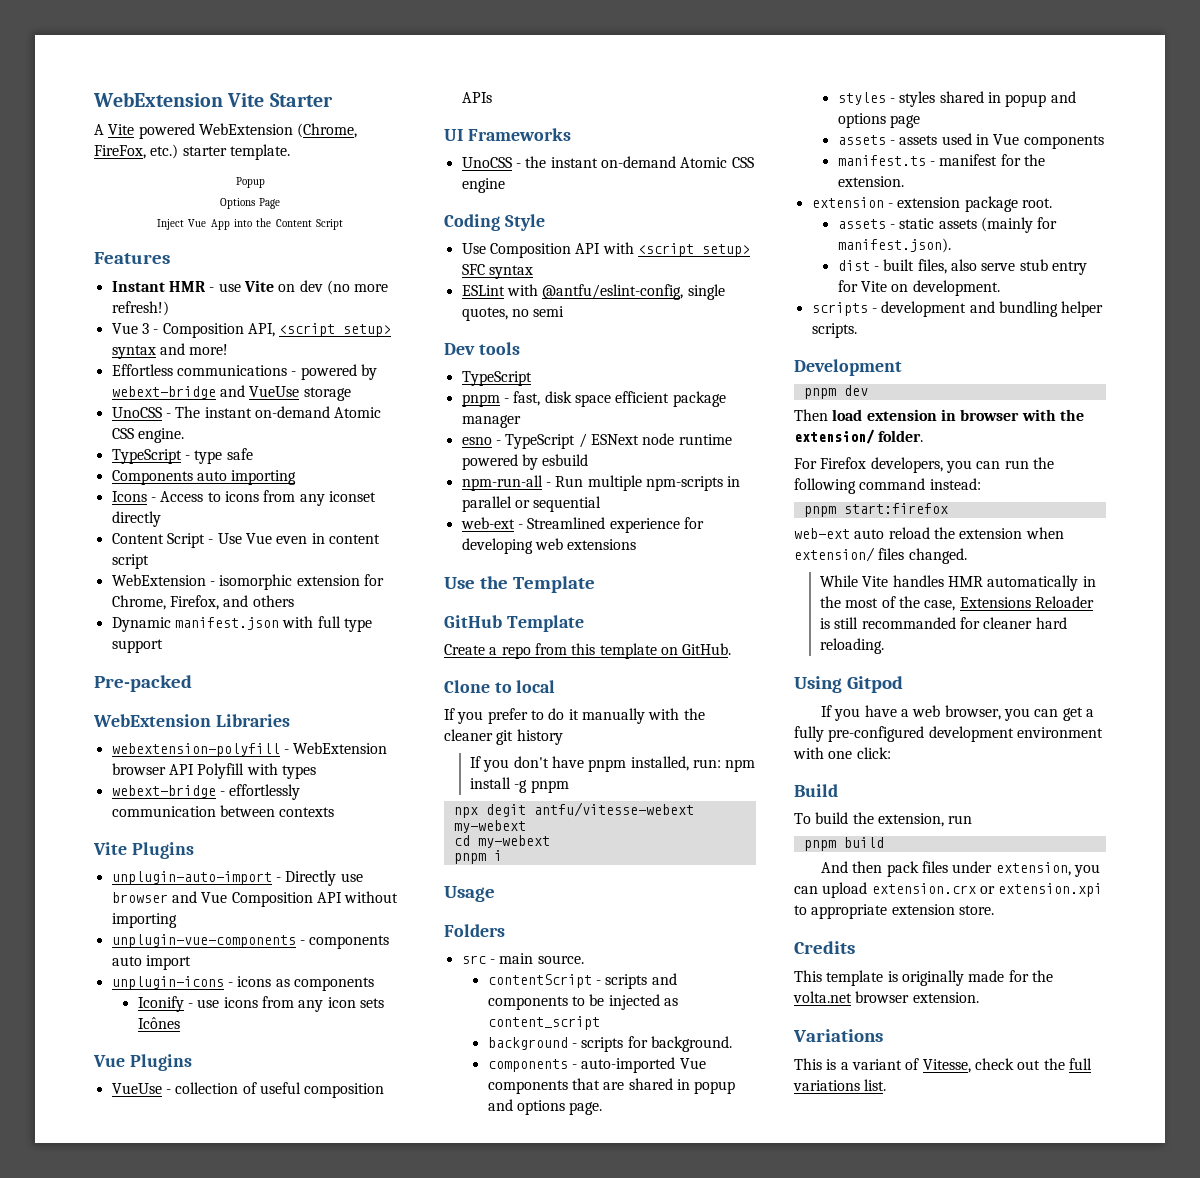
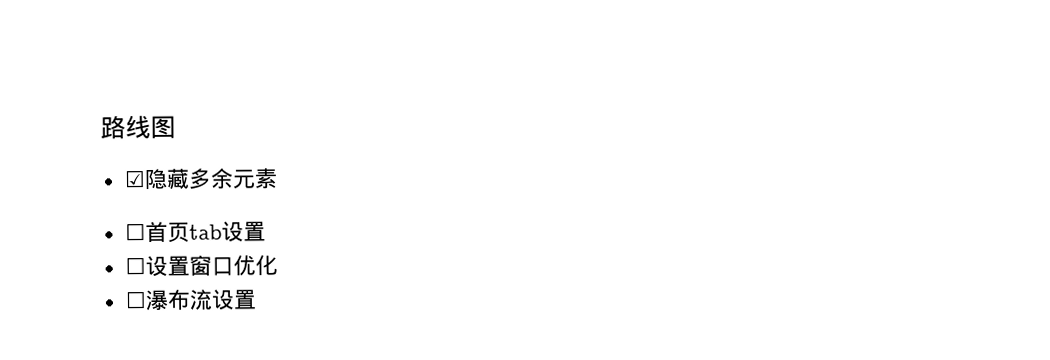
[93,92,333,107] [94,123,358,139] [94,144,290,160] [235,177,265,188] [219,198,281,209] [157,218,343,230] [94,252,170,264] [111,280,389,295] [111,301,169,316] [111,323,392,338] [111,343,229,359] [111,364,377,380] [111,385,351,401] [111,406,382,418] [111,428,184,443] [111,448,253,464] [111,470,297,485] [111,490,376,506] [111,511,161,527] [111,533,380,548] [111,554,149,569] [111,574,384,590] [111,595,294,610] [111,616,372,632] [111,639,163,653] [94,675,192,692] [93,714,290,727] [111,742,388,757] [111,763,316,779] [111,784,301,800] [111,805,335,817] [93,842,194,859] [111,870,363,886] [111,891,399,907] [111,913,177,928] [111,934,390,949] [111,955,191,970] [111,976,374,991] [137,996,384,1012] [137,1017,180,1029] [93,1054,192,1071] [111,1082,385,1098] [461,92,492,103] [444,128,571,141] [461,156,754,168] [461,178,505,193] [444,214,545,231] [461,242,750,258] [461,264,533,279] [461,284,725,300] [461,306,565,321] [444,342,520,355] [461,371,532,386] [461,391,726,407] [461,415,521,428] [461,433,732,449] [461,454,589,470] [461,475,741,491] [461,496,602,512] [460,517,704,533] [461,538,637,554] [444,576,595,593] [444,615,584,632] [444,643,732,659] [444,680,556,693] [444,708,705,724] [444,729,563,745] [470,756,756,772] [470,777,569,793] [453,802,694,818] [453,820,526,833] [453,835,550,848] [453,850,502,864] [444,886,495,902] [444,924,505,937] [461,953,584,964] [487,973,677,989] [487,994,678,1010] [487,1016,600,1030] [487,1036,732,1052] [487,1057,706,1073] [487,1078,736,1094] [487,1099,603,1115] [837,91,1076,107] [837,113,920,128] [837,133,1104,149] [837,154,1045,166] [837,176,904,187] [811,196,1052,212] [837,217,1058,233] [837,238,951,253] [837,259,1087,275] [837,280,1000,296] [811,301,1104,317] [811,323,857,338] [794,359,902,376] [803,385,868,399] [794,409,1084,421] [794,429,924,444] [794,457,1054,473] [794,478,981,494] [803,503,948,517] [794,527,1064,539] [794,547,967,564] [820,575,1096,591] [820,596,1094,611] [820,617,1067,629] [820,638,885,654] [794,676,903,693] [821,705,1095,721] [794,726,1103,742] [793,747,891,759] [794,784,838,797] [794,812,973,827] [803,837,884,851] [821,861,1101,877] [794,882,1103,898] [794,904,994,919] [794,941,855,954] [794,970,1053,986] [793,991,979,1003] [793,1029,883,1042] [794,1058,1092,1073] [793,1079,887,1091] WebExtension Vite Starter // A Vite powered WebExtension (Chrome, FireFox, etc.) starter template. // Popup // Options Page // Inject Vue App into the Content Script // Features // Instant HMR - use Vite on dev (no more refresh!) // Vue 3 - Composition API, <script setup> syntax and more! // Effortless communications - powered by webext-bridge and VueUse storage // UnoCSS - The instant on-demand Atomic CSS engine. // TypeScript - type safe // Components auto importing // Icons - Access to icons from any iconset directly // Content Script - Use Vue even in content script // WebExtension - isomorphic extension for Chrome, Firefox, and others // Dynamic manifest.json with full type support // Pre-packed // WebExtension Libraries // webextension-polyfill - WebExtension browser API Polyfill with types // webext-bridge - effortlessly communication between contexts // Vite Plugins // unplugin-auto-import - Directly use browser and Vue Composition API without importing // unplugin-vue-components - components auto import // unplugin-icons - icons as components // Iconify - use icons from any icon sets Icônes // Vue Plugins // VueUse - collection of useful composition APIs // UI Frameworks // UnoCSS - the instant on-demand Atomic CSS engine // Coding Style // Use Composition API with <script setup> SFC syntax // ESLint with @antfu/eslint-config, single quotes, no semi // Dev tools // TypeScript // pnpm - fast, disk space efficient package manager // esno - TypeScript / ESNext node runtime powered by esbuild // npm-run-all - Run multiple npm-scripts in parallel or sequential // web-ext - Streamlined experience for developing web extensions // Use the Template // GitHub Template // Create a repo from this template on GitHub. // Clone to local // If you prefer to do it manually with the cleaner git history // If you don't have pnpm installed, run: npm install -g pnpm // npx degit antfu/vitesse-webext my-webext // cd my-webext // pnpm i // Usage // Folders // src - main source. // contentScript - scripts and components to be injected as content_script // background - scripts for background. // components - auto-imported Vue components that are shared in popup and options page. // styles - styles shared in popup and options page // assets - assets used in Vue components // manifest.ts - manifest for the extension. // extension - extension package root. // assets - static assets (mainly for manifest.json). // dist - built files, also serve stub entry for Vite on development. // scripts - development and bundling helper scripts. // Development // pnpm dev // Then load extension in browser with the extension/ folder. // For Firefox developers, you can run the following command instead: // pnpm start:firefox // web-ext auto reload the extension when extension/ files changed. // While Vite handles HMR automatically in the most of the case, Extensions Reloader is still recommanded for cleaner hard reloading. // Using Gitpod // If you have a web browser, you can get a fully pre-configured development environment with one click: // Build // To build the extension, run // pnpm build // And then pack files under extension, you can upload extension.crx or extension.xpi to appropriate extension store. // Credits // This template is originally made for the volta.net browser extension. // Variations // This is a variant of Vitesse, check out the full variations list. -> [100,115,176,140] [123,167,278,190] [124,221,266,243] [124,254,278,277] [124,289,257,312] 路线图 // ☑隐藏多余元素 // ☐首页tab设置 // ☐设置窗口优化 // ☐瀑布流设置

